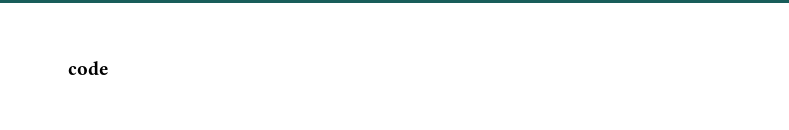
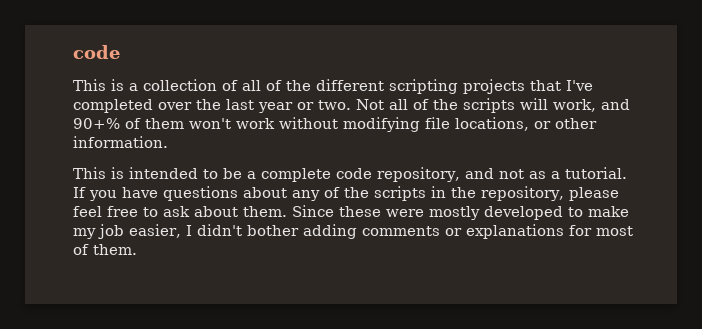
[68,61,109,76] code -> [73,45,120,59] [73,79,593,94] [73,98,630,113] [73,117,597,132] [73,136,168,148] [73,167,627,182] [73,186,619,201] [73,205,629,220] [73,224,633,239] [73,244,137,255] code // This is a collection of all of the different scripting projects that I've completed over the last year or two. Not all of the scripts will work, and 90+% of them won't work without modifying file locations, or other information. // This is intended to be a complete code repository, and not as a tutorial. If you have questions about any of the scripts in the repository, please feel free to ask about them. Since these were mostly developed to make my job easier, I didn't bother adding comments or explanations for most of them.

